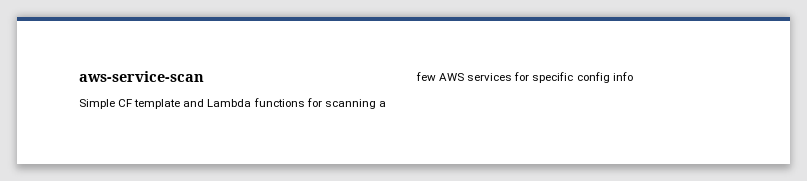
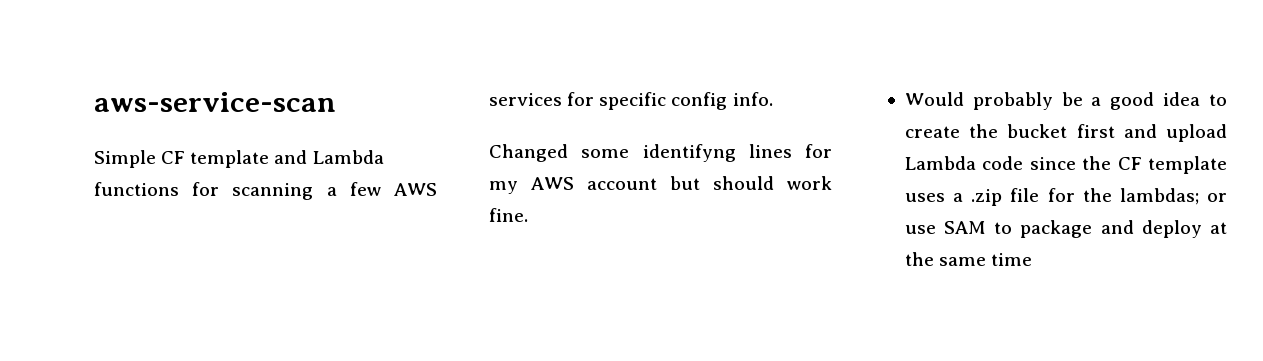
[612,72,633,81] info -> [732,92,773,106] [489,144,832,162] [489,176,832,194] [489,208,528,222] [904,92,1227,110] [904,124,1227,142] [904,156,1227,174] [904,188,1227,206] [904,220,1227,238] [904,252,1033,266] info. // Changed some identifyng lines for my AWS account but should work fine. // Would probably be a good idea to create the bucket first and upload Lambda code since the CF template uses a .zip file for the lambdas; or use SAM to package and deploy at the same time

